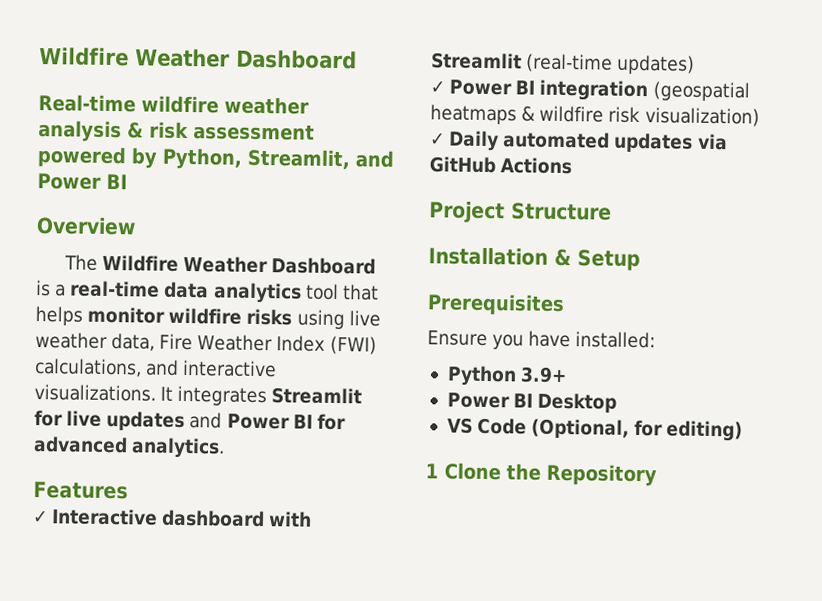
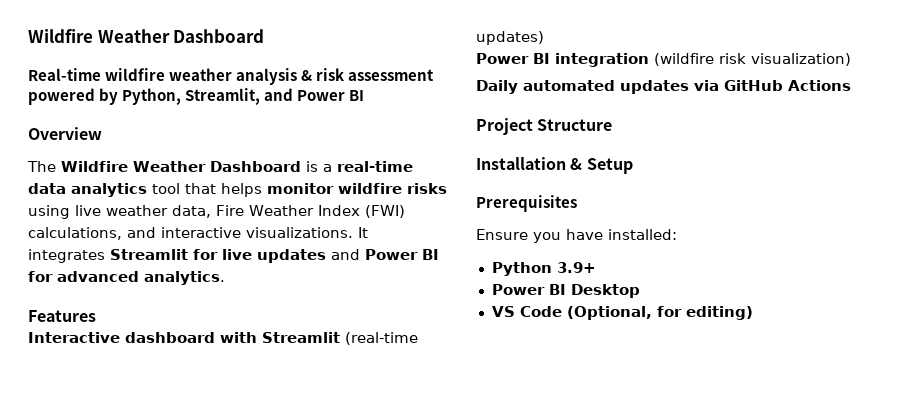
[33,511,48,524] ✓ -> (96, 316) none
[430,81,445,94] ✓ -> (544, 38) none
[652,81,750,102] [430,104,605,125] (geospatial heatmaps & wildfire -> [654,53,714,66] (wildfire
[430,133,445,146] ✓ -> (851, 59) none
[425,462,657,487] // 1 Clone the Repository -> (753, 313) none

